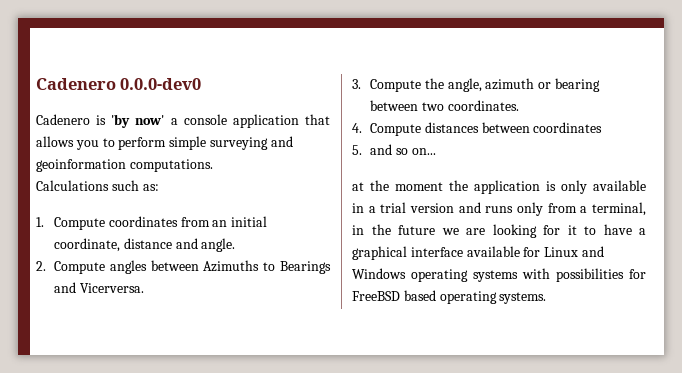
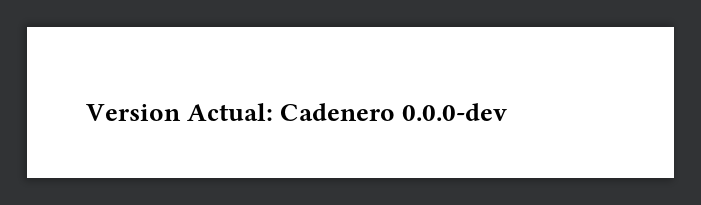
[36,78,202,90] [36,114,330,128] [36,136,293,150] [36,159,213,172] [36,180,159,191] [36,216,268,230] [54,238,236,252] [36,260,331,274] [54,282,144,293] [352,78,601,92] [370,100,519,111] [352,122,603,136] [352,144,436,155] [352,180,646,194] [352,202,646,216] [352,224,646,238] [352,246,604,260] [352,268,646,282] [352,290,547,304] Cadenero 0.0.0-dev0 // Cadenero is 'by now' a console application that allows you to perform simple surveying and geoinformation computations. // Calculations such as: // 1. Compute coordinates from an initial coordinate, distance and angle. // 2. Compute angles between Azimuths to Bearings and Vicerversa. // 3. Compute the angle, azimuth or bearing between two coordinates. // 4. Compute distances between coordinates // 5. and so on... // at the moment the application is only available in a trial version and runs only from a terminal, in the future we are looking for it to have a graphical interface available for Linux and Windows operating systems with possibilities for FreeBSD based operating systems. -> [86,103,508,121] Version Actual: Cadenero 0.0.0-dev

